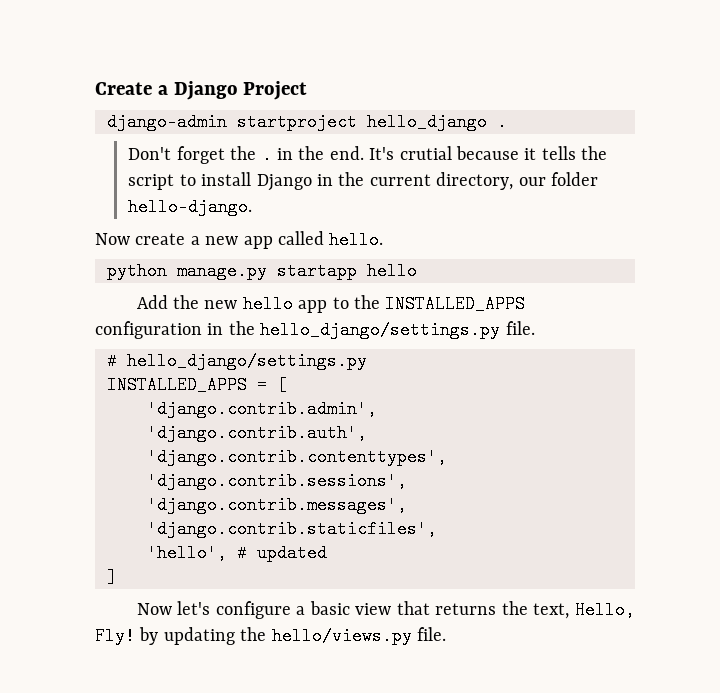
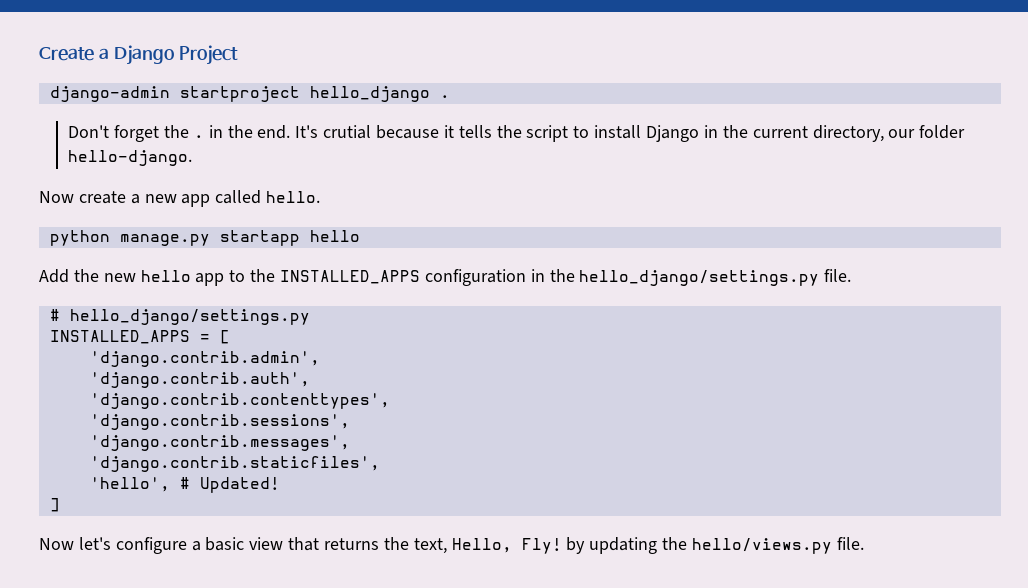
[257,544,327,562] updated -> [199,477,280,493] Updated!

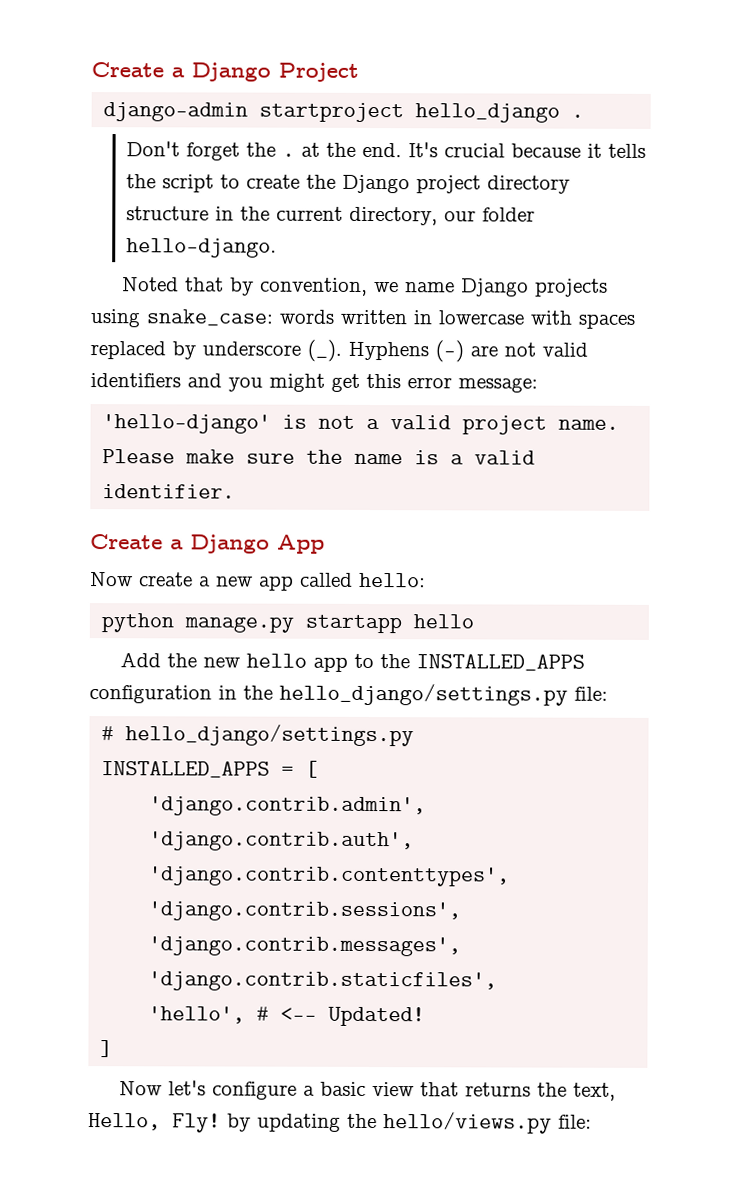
[208,125,223,138] in -> [301,142,321,157] at
[323,125,372,139] crutial -> [444,143,506,158] crucial
[594,125,700,142] install Django -> [246,174,571,194] [126,206,210,221] create the Django project directory structure
(193, 158) none -> [122,277,609,297] [90,309,635,329] [90,339,588,363] [90,373,538,393] [102,414,620,435] [102,449,536,465] [102,484,236,499] [90,534,325,554] // Noted that by convention, we name Django projects using snake_case: words written in lowercase with spaces replaced by underscore (_). Hyphens (-) are not valid identifiers and you might get this error message: // 'hello-django' is not a valid project name. Please make sure the name is a valid identifier. // Create a Django App
[266,191,321,203] hello. -> [359,572,426,588] hello:
[824,269,852,282] file. -> [574,686,608,701] file:
(190, 483) none -> [280,1007,318,1021] <--
[836,537,864,550] file. -> [558,1114,592,1129] file:

